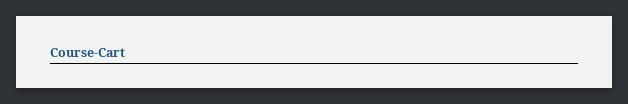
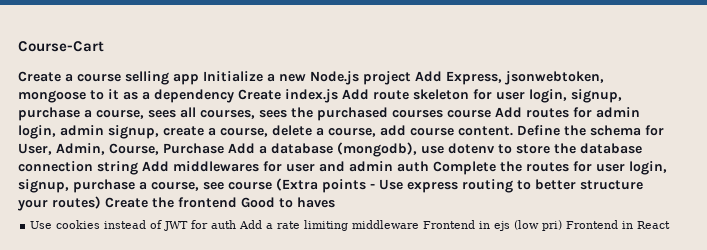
(125, 52) none -> [18,71,604,85] [18,89,622,103] [18,107,640,121] [18,125,664,139] [18,142,642,157] [18,161,667,175] [18,178,643,193] [18,196,335,211] [30,220,671,231] // Create a course selling app Initialize a new Node.js project Add Express, jsonwebtoken, mongoose to it as a dependency Create index.js Add route skeleton for user login, signup, purchase a course, sees all courses, sees the purchased courses course Add routes for admin login, admin signup, create a course, delete a course, add course content. Define the schema for User, Admin, Course, Purchase Add a database (mongodb), use dotenv to store the database connection string Add middlewares for user and admin auth Complete the routes for user login, signup, purchase a course, see course (Extra points - Use express routing to better structure your routes) Create the frontend Good to haves // Use cookies instead of JWT for auth Add a rate limiting middleware Frontend in ejs (low pri) Frontend in React

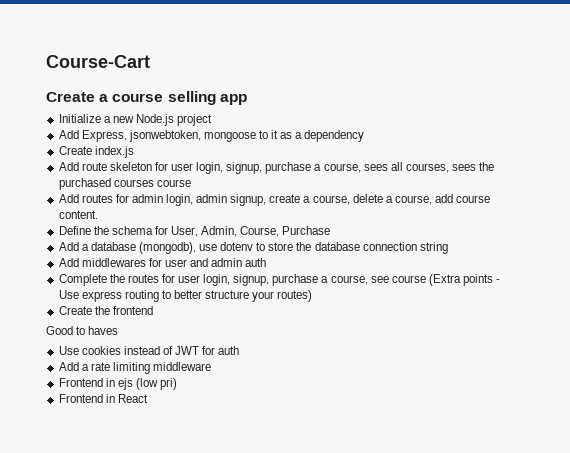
(199, 79) none -> (247, 99) //
(411, 78) none -> (213, 120) //
(234, 96) none -> (365, 136) //
(338, 96) none -> (134, 152) //
(491, 114) none -> (191, 183) //
(513, 131) none -> (98, 214) //
(224, 148) none -> (331, 230) //
(138, 168) none -> (448, 248) //
(429, 166) none -> (267, 262) //
(101, 202) none -> (313, 296) //
(237, 202) none -> (153, 310) //
(237, 224) none -> (240, 350) //
(420, 224) none -> (212, 366) //
(563, 225) none -> (178, 384) //

